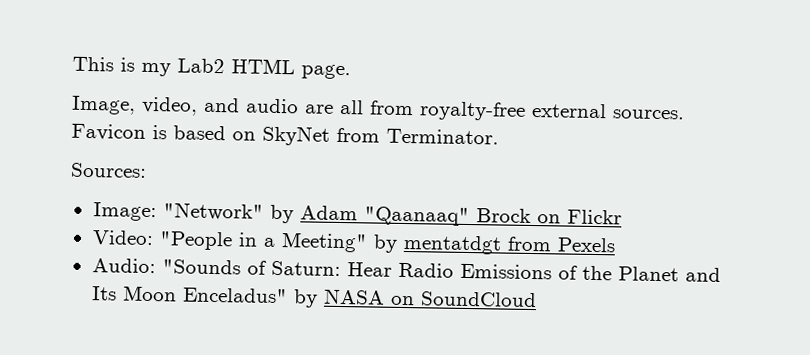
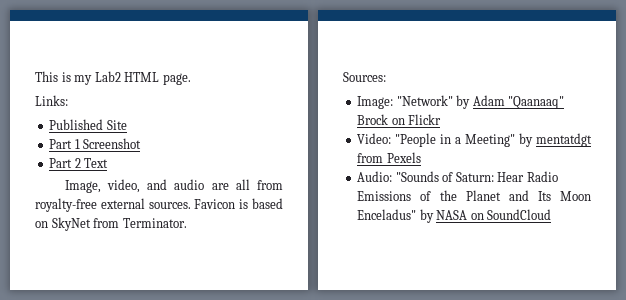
(351, 72) none -> [35,95,68,106] [49,119,127,130] [49,138,142,149] [49,158,109,168] // Links: // Published Site // Part 1 Screenshot // Part 2 Text

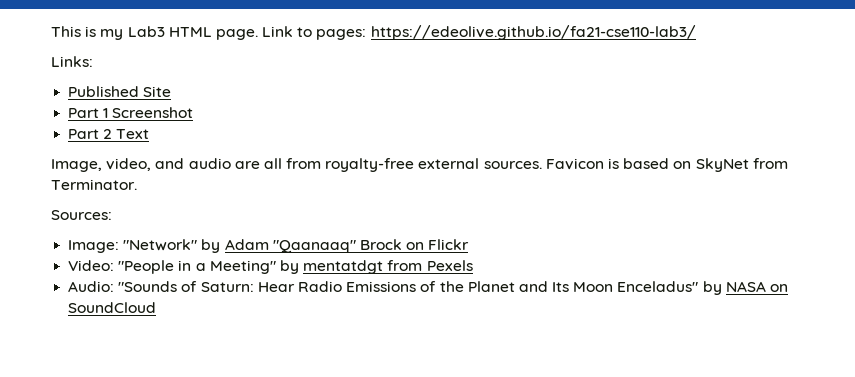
[94,71,121,82] Lab2 -> [127,26,165,37] Lab3
(191, 79) none -> [262,25,696,40] Link to pages: https://edeolive.github.io/fa21-cse110-lab3/

